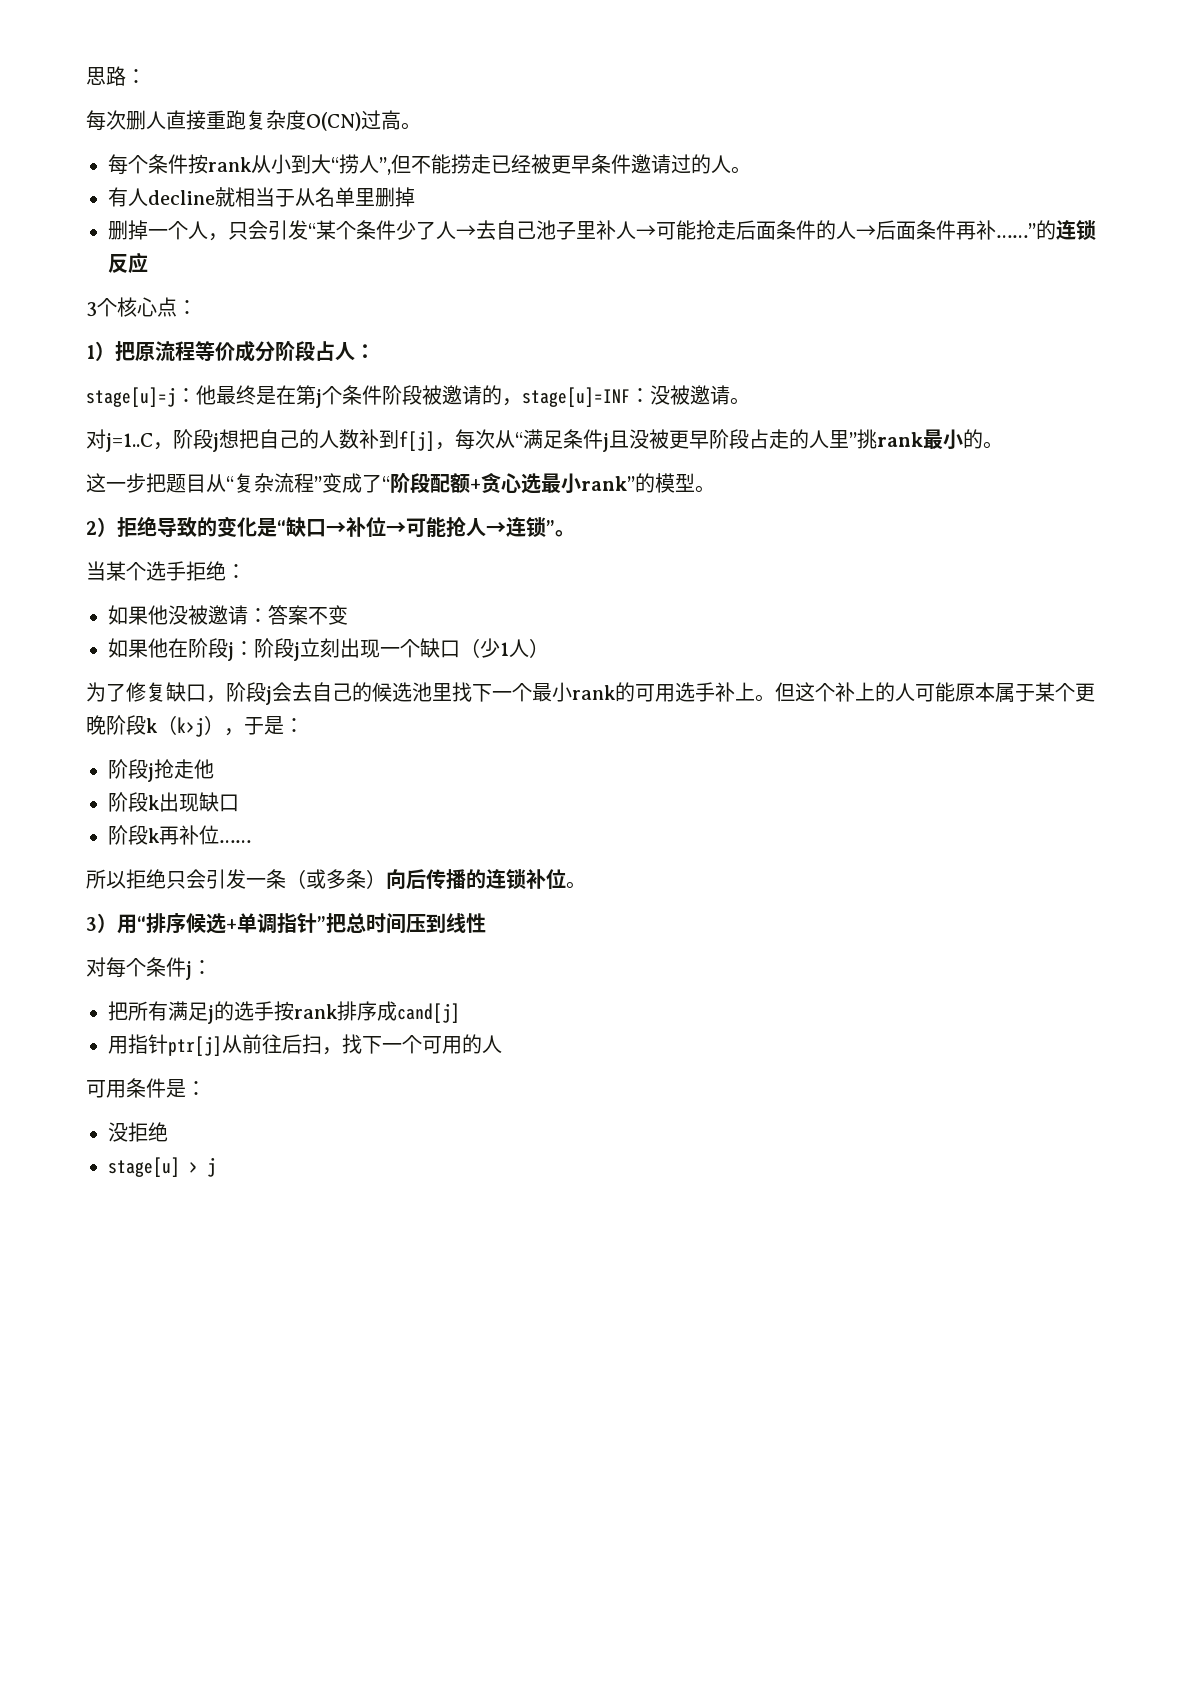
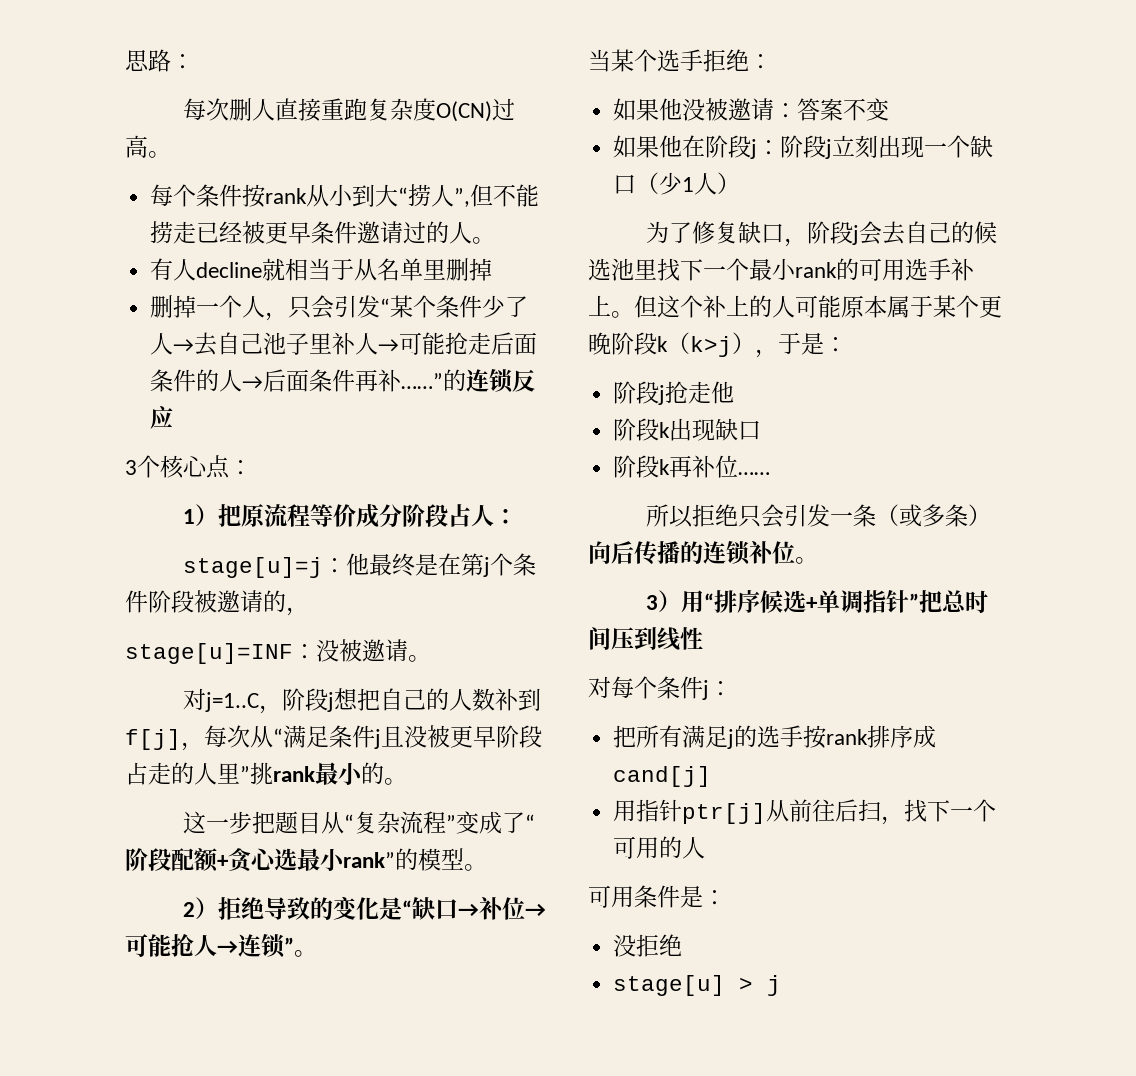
(522, 402) none -> (309, 611) //

